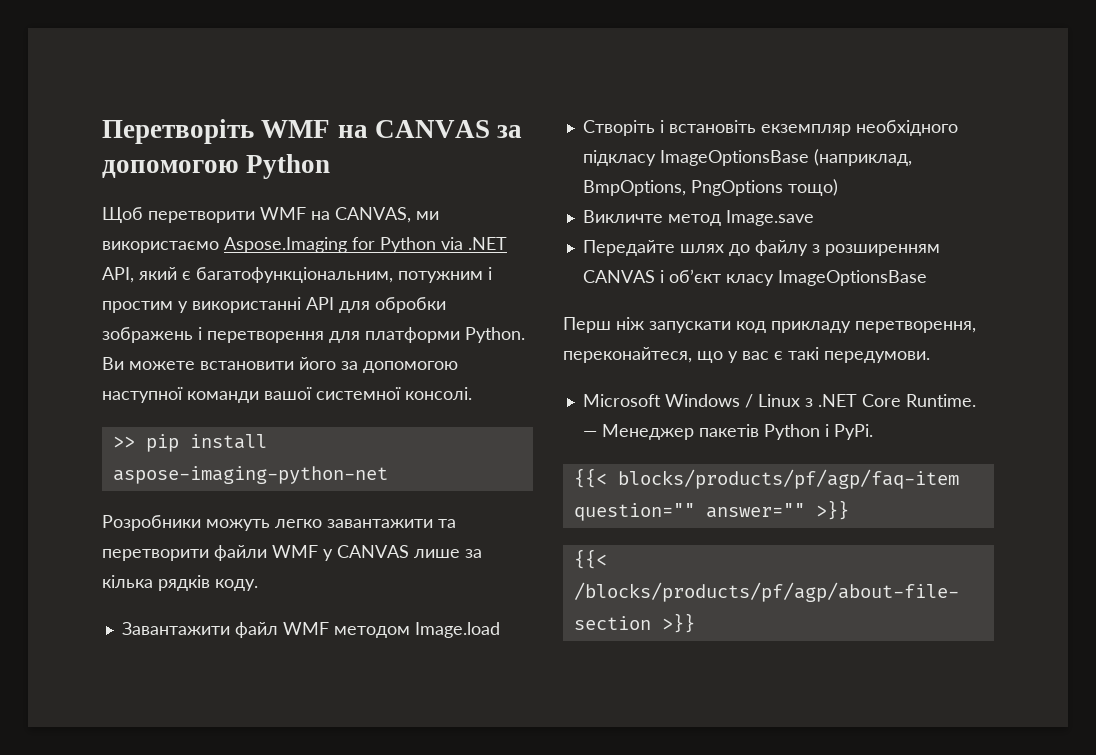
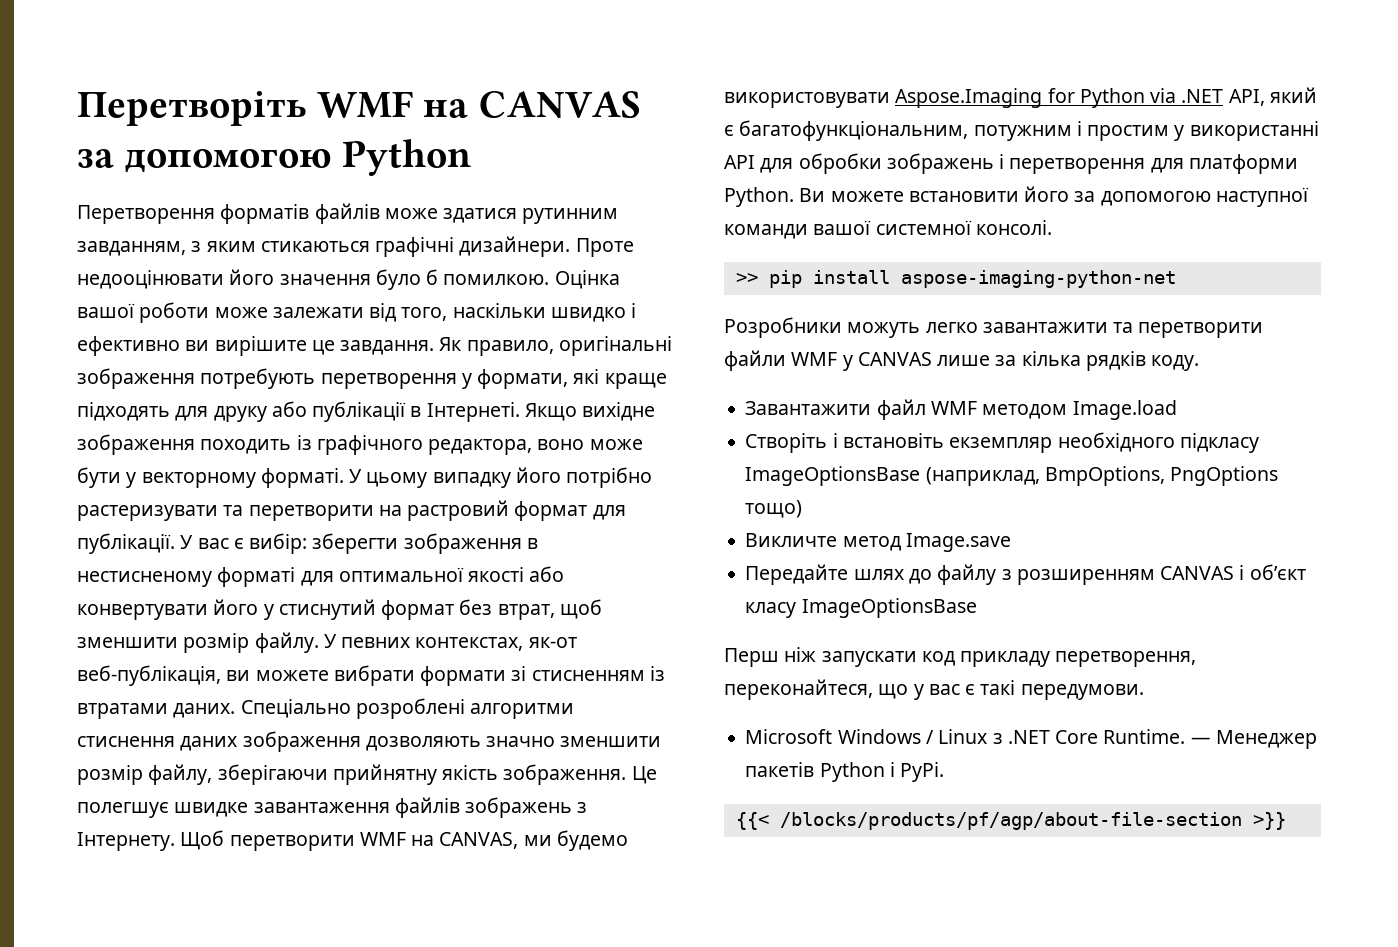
(331, 166) none -> [77,203,619,224] [77,236,634,257] [77,269,620,290] [77,302,637,323] [77,336,672,356] [77,368,667,389] [77,401,656,422] [77,434,643,455] [77,467,653,488] [77,500,626,521] [77,533,538,554] [77,566,565,587] [77,599,602,620] [77,632,577,653] [77,665,665,686] [77,698,575,719] [77,731,662,752] [77,764,657,785] [77,797,588,818] [77,832,175,851] Перетворення форматів файлів може здатися рутинним завданням, з яким стикаються графічні дизайнери. Проте недооцінювати його значення було б помилкою. Оцінка вашої роботи може залежати від того, наскільки швидко і ефективно ви вирішите це завдання. Як правило, оригінальні зображення потребують перетворення у формати, які краще підходять для друку або публікації в Інтернеті. Якщо вихідне зображення походить із графічного редактора, воно може бути у векторному форматі. У цьому випадку його потрібно растеризувати та перетворити на растровий формат для публікації. У вас є вибір: зберегти зображення в нестисненому форматі для оптимальної якості або конвертувати його у стиснутий формат без втрат, щоб зменшити розмір файлу. У певних контекстах, як-от веб-публікація, ви можете вибрати формати зі стисненням із втратами даних. Спеціально розроблені алгоритми стиснення даних зображення дозволяють значно зменшити розмір файлу, зберігаючи прийнятну якість зображення. Це полегшує швидке завантаження файлів зображень з Інтернету.
[102,241,219,253] використаємо -> [556,830,628,851] [724,92,890,108] будемо використовувати
[573,468,959,489] [573,500,849,521] // {{< blocks/products/pf/agp/faq-item question="" answer="" >}} -> (945, 772) none

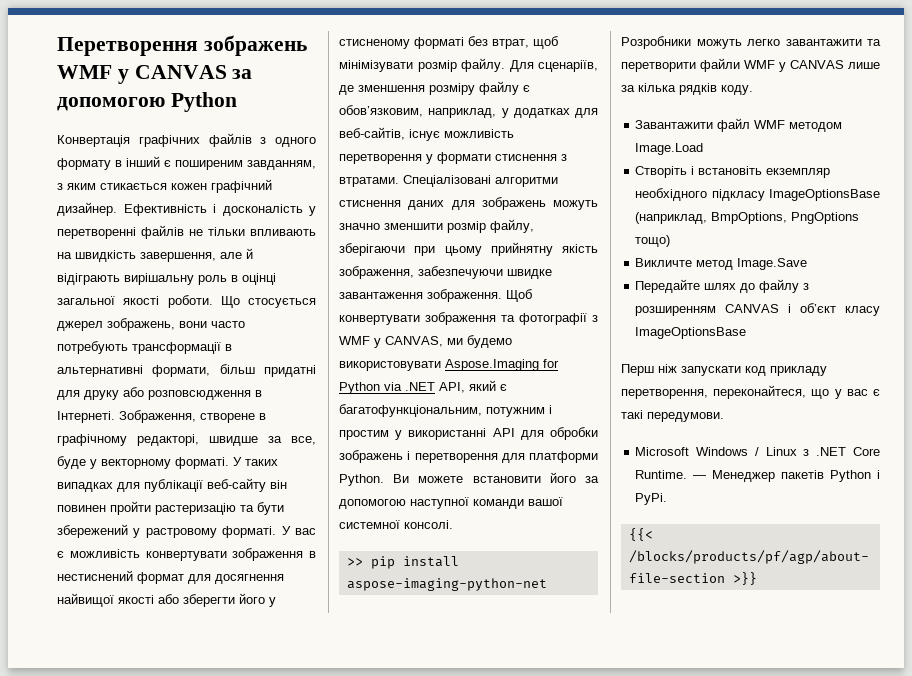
[77,91,469,126] Перетворіть WMF на -> [57,35,307,56] [57,65,129,84] Перетворення зображень WMF у
[77,203,619,224] [77,236,634,257] [77,269,620,290] [77,302,637,323] [77,336,672,356] [77,368,667,389] [77,402,170,421] Перетворення форматів файлів може здатися рутинним завданням, з яким стикаються графічні дизайнери. Проте недооцінювати його значення було б помилкою. Оцінка вашої роботи може залежати від того, наскільки швидко і ефективно ви вирішите це завдання. Як правило, оригінальні зображення потребують перетворення у формати, які краще підходять -> [57,133,316,147] [57,156,316,170] [57,179,272,193] [57,202,316,216] [57,225,316,239] [57,248,253,262] [57,273,276,285] [57,295,316,308] [57,318,245,331] [57,341,232,354] [57,364,316,377] Конвертація графічних файлів з одного формату в інший є поширеним завданням, з яким стикається кожен графічний дизайнер. Ефективність і досконалість у перетворенні файлів не тільки впливають на швидкість завершення, але й відіграють вирішальну роль в оцінці загальної якості роботи. Що стосується джерел зображень, вони часто потребують трансформації в альтернативні формати, більш придатні
[312,401,407,422] публікації -> [148,390,251,400] розповсюдження
[524,402,656,421] [77,434,643,455] [77,467,653,488] [77,500,626,521] [77,533,538,554] [77,567,464,587] Якщо вихідне зображення походить із графічного редактора, воно може бути у векторному форматі. У цьому випадку його потрібно растеризувати та перетворити на растровий формат для публікації. У вас є вибір: зберегти зображення в нестисненому форматі для оптимальної -> [119,410,266,423] [57,434,316,446] [57,456,278,469] [57,478,287,492] [57,501,284,515] [57,524,316,538] [57,548,316,561] [57,570,284,584] [57,593,114,607] Зображення, створене в графічному редакторі, швидше за все, буде у векторному форматі. У таких випадках для публікації веб-сайту він повинен пройти растеризацію та бути збережений у растровому форматі. У вас є можливість конвертувати зображення в нестиснений формат для досягнення найвищої
[77,604,208,620] конвертувати -> [183,594,235,607] зберегти
[278,599,455,620] стиснутий формат -> [339,37,464,49] стисненому форматі
[77,637,178,648] зменшити -> [339,60,413,72] мінімізувати
[323,634,577,651] [77,665,665,686] [77,698,575,719] [77,731,481,752] У певних контекстах, як-от веб-публікація, ви можете вибрати формати зі стисненням із втратами даних. Спеціально розроблені алгоритми стиснення даних зображення дозволяють -> [509,60,598,72] [339,81,530,95] [339,105,598,118] [339,127,514,141] [339,152,567,164] [339,175,558,187] [339,197,598,210] Для сценаріїв, де зменшення розміру файлу є обов’язковим, наприклад, у додатках для веб-сайтів, існує можливість перетворення у формати стиснення з втратами. Спеціалізовані алгоритми стиснення даних для зображень можуть
[332,764,657,785] [77,797,588,818] [77,830,435,851] прийнятну якість зображення. Це полегшує швидке завантаження файлів зображень з Інтернету. Щоб перетворити WMF на -> [414,242,598,256] [339,266,552,279] [339,289,532,302] [339,312,598,325] [339,336,381,348] при цьому прийнятну якість зображення, забезпечуючи швидке завантаження зображення. Щоб конвертувати зображення та фотографії з WMF у
[1072,400,1177,420] Image.load -> [635,143,704,155] Image.Load
[905,533,1011,552] Image.save -> [737,258,808,270] Image.Save

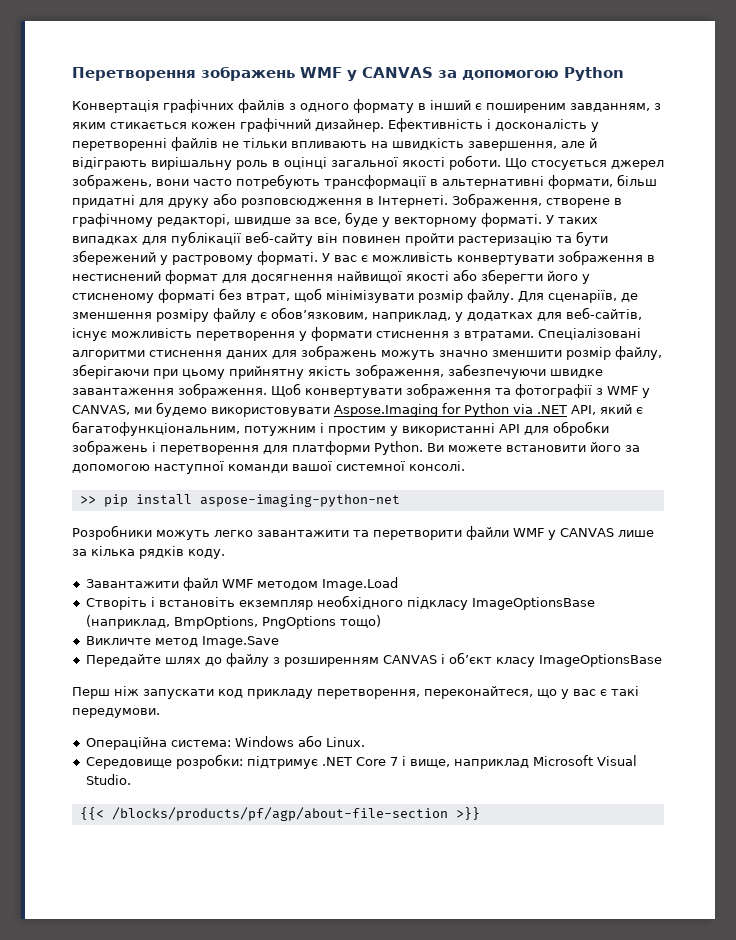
[635,447,880,456] [635,470,880,482] [635,493,668,505] Microsoft Windows / Linux з .NET Core Runtime. — Менеджер пакетів Python і PyPi. -> [85,735,365,750] [85,754,637,769] [85,774,131,785] Операційна система: Windows або Linux. // Середовище розробки: підтримує .NET Core 7 і вище, наприклад Microsoft Visual Studio.

